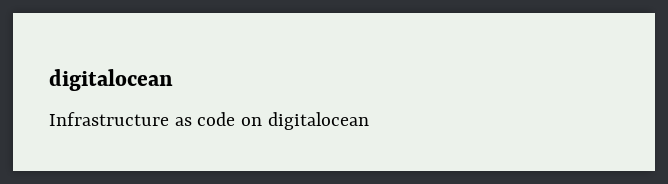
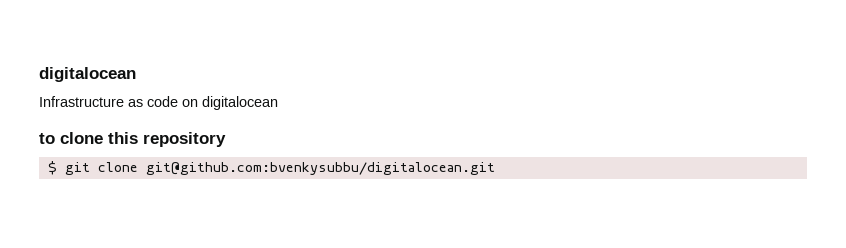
(369, 121) none -> [39,132,226,147] [47,161,495,175] // to clone this repository // $ git clone git@github.com:bvenkysubbu/digitalocean.git

